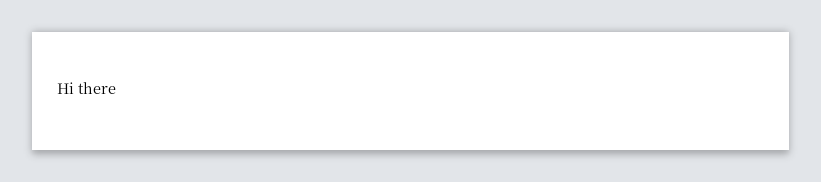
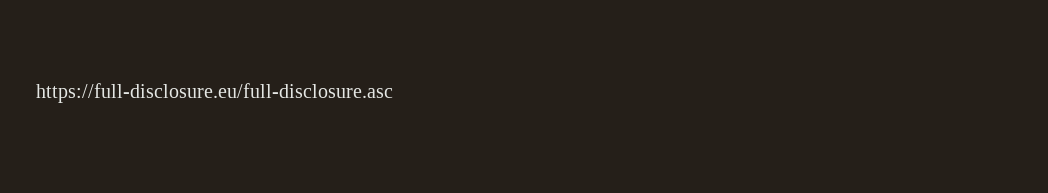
[57,82,116,94] Hi there -> [36,83,393,103] https://full-disclosure.eu/full-disclosure.asc

